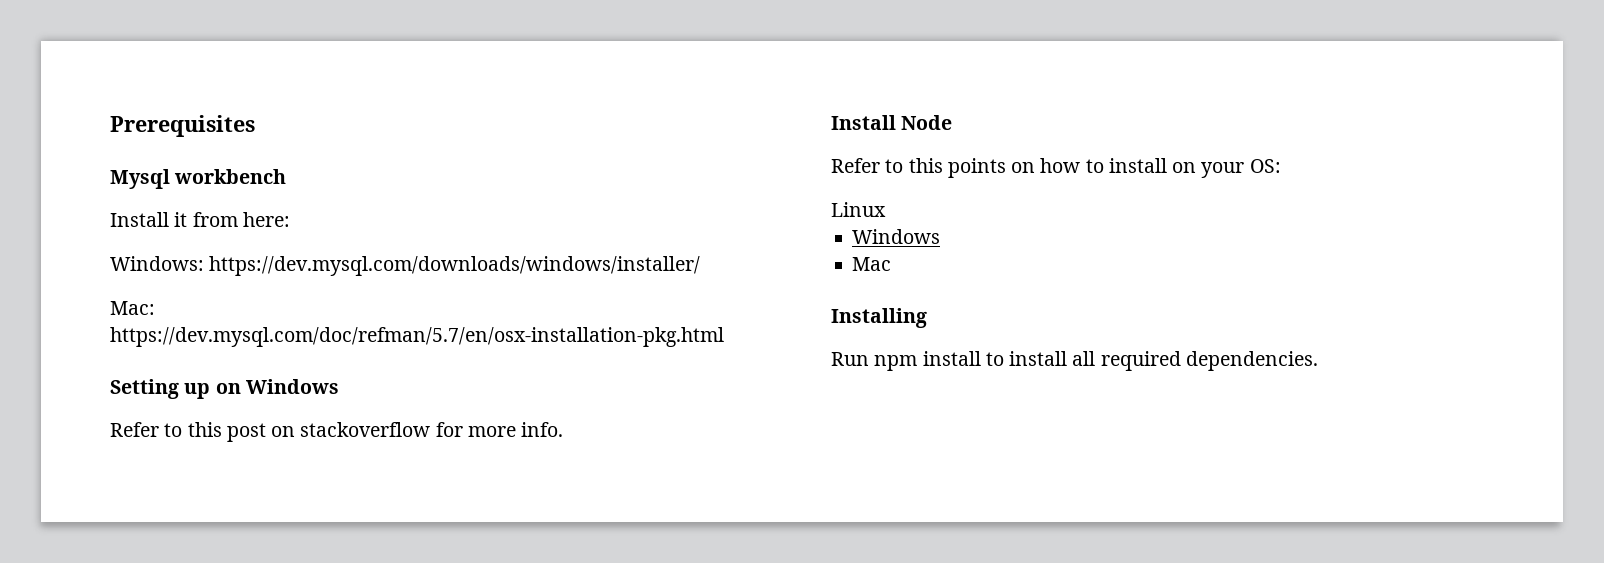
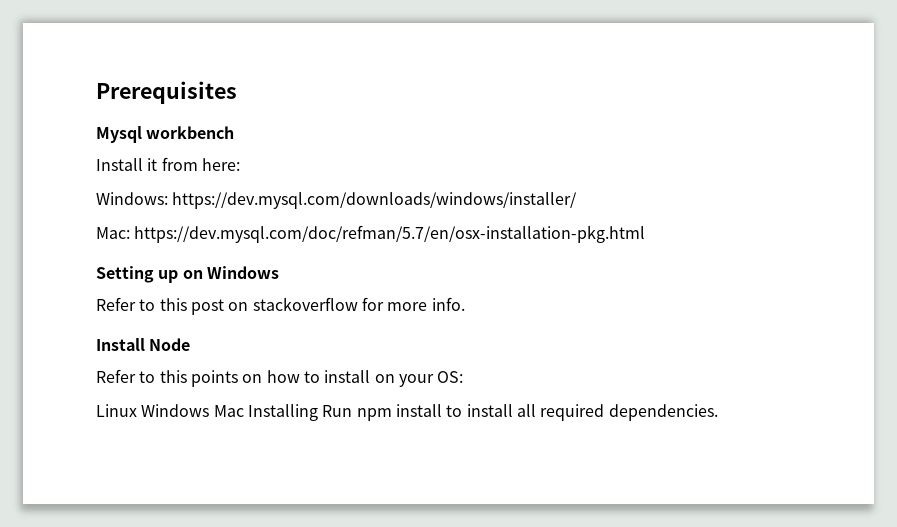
[852,229,941,244] // Windows // -> [141,404,210,417] Windows
(892, 264) // -> (244, 411) none
(927, 318) // -> (318, 412) none

